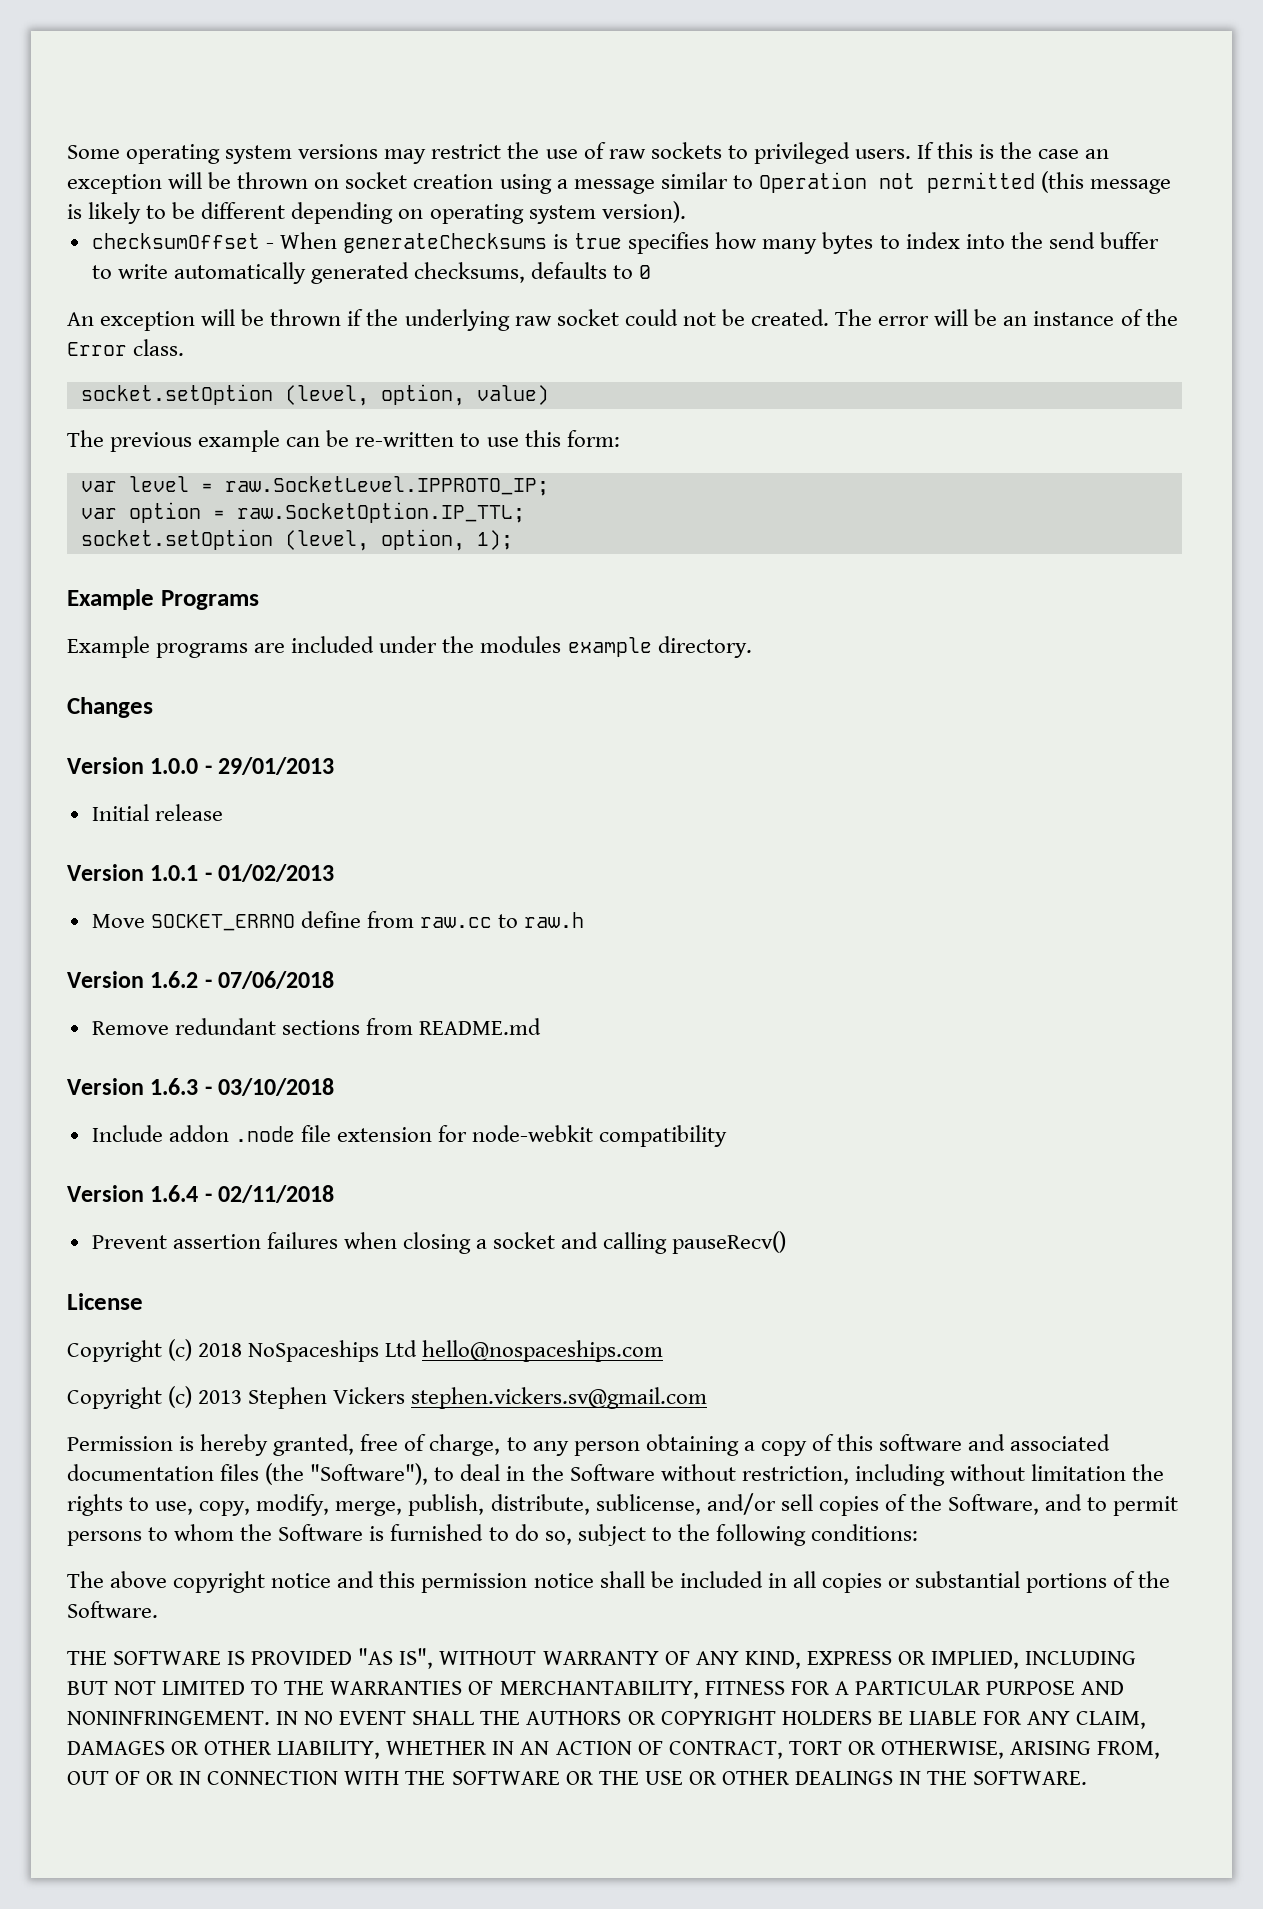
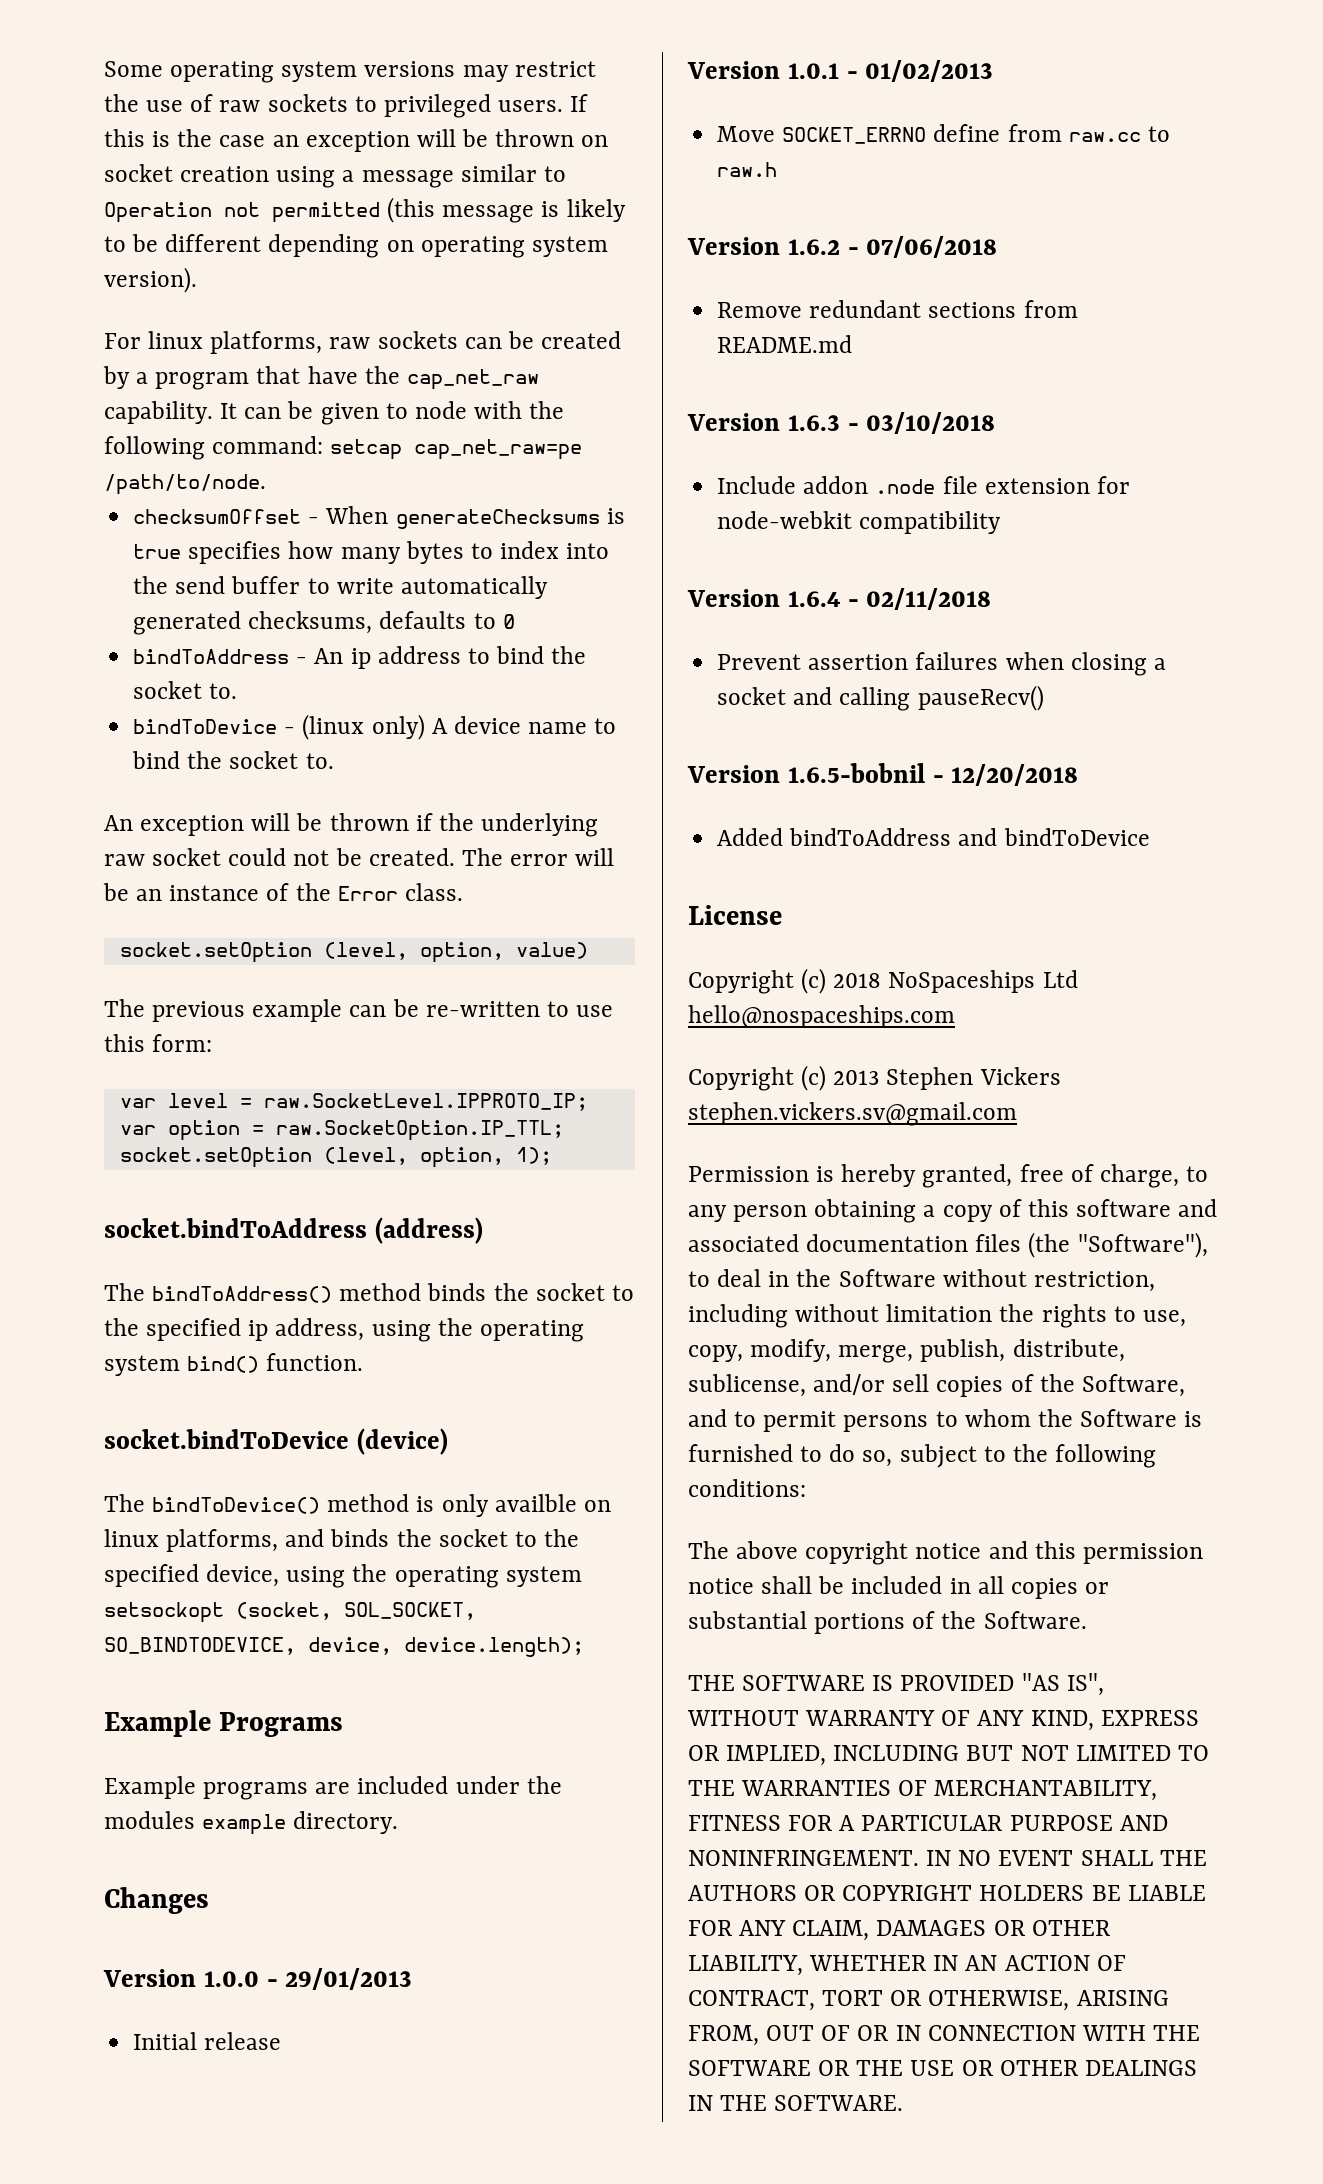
(686, 212) none -> [104,331,622,354] [103,366,539,390] [104,401,565,425] [104,436,583,460] [104,474,266,495] // For linux platforms, raw sockets can be created by a program that have the cap_net_raw capability. It can be given to node with the following command: setcap cap_net_raw=pe /path/to/node.
(652, 272) none -> [133,646,587,669] [133,681,238,699] [133,714,617,740] [132,751,334,769] // bindToAddress - An ip address to bind the socket to. // bindToDevice - (linux only) A device name to bind the socket to.
(513, 540) none -> [104,1217,483,1244] [104,1283,634,1303] [104,1318,584,1342] [104,1353,364,1376] [104,1428,448,1455] [104,1494,611,1517] [104,1529,580,1552] [104,1564,582,1588] [104,1602,476,1623] [104,1637,584,1657] // socket.bindToAddress (address) // The bindToAddress() method binds the socket to the specified ip address, using the operating system bind() function. // socket.bindToDevice (device) // The bindToDevice() method is only availble on linux platforms, and binds the socket to the specified device, using the operating system setsockopt (socket, SOL_SOCKET, SO_BINDTODEVICE, device, device.length);
(787, 1242) none -> [687,763,1079,786] [717,828,1150,846] // Version 1.6.5-bobnil - 12/20/2018 // Added bindToAddress and bindToDevice

